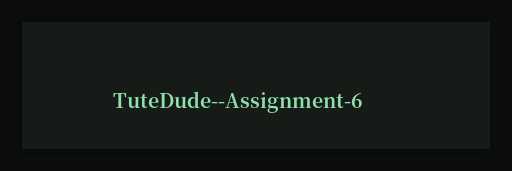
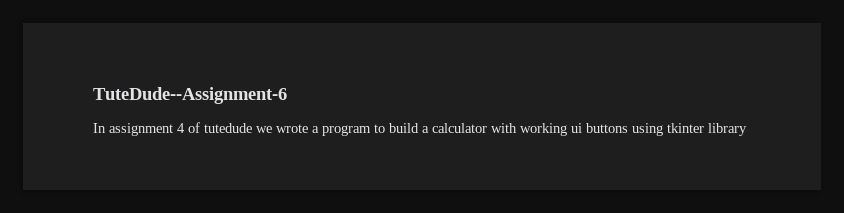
(363, 102) none -> [93,122,747,136] // In assignment 4 of tutedude we wrote a program to build a calculator with working ui buttons using tkinter library

